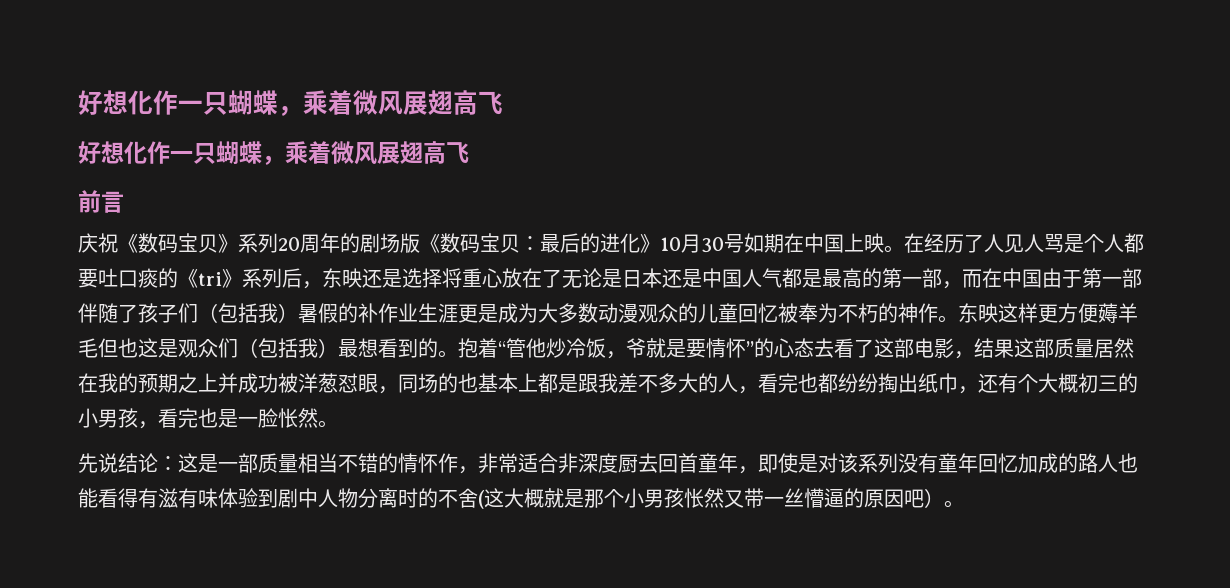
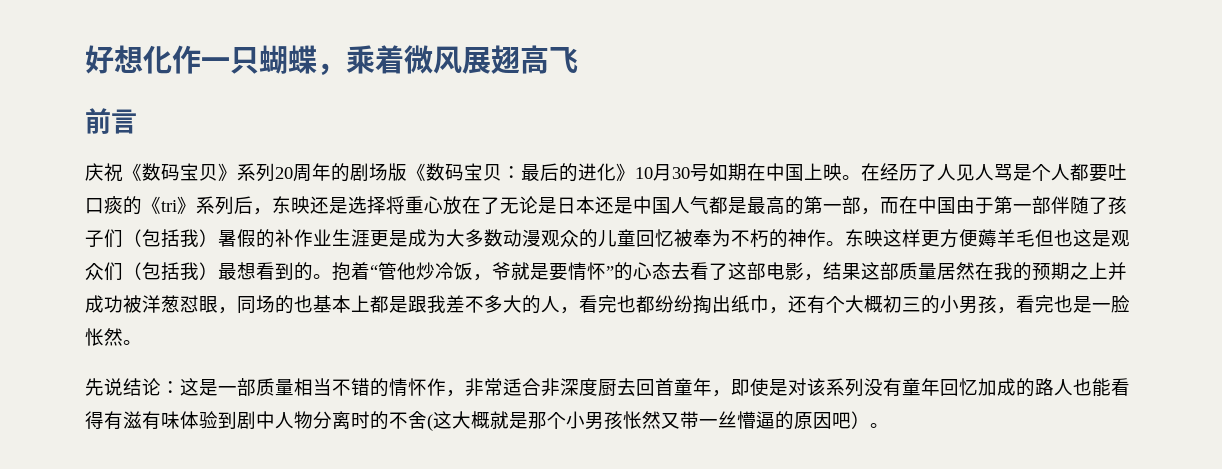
[78,90,503,116] [78,141,469,165] 好想化作一只蝴蝶，乘着微风展翅高飞 // 好想化作一只蝴蝶，乘着微风展翅高飞 -> [85,45,578,76] 好想化作一只蝴蝶，乘着微风展翅高飞

